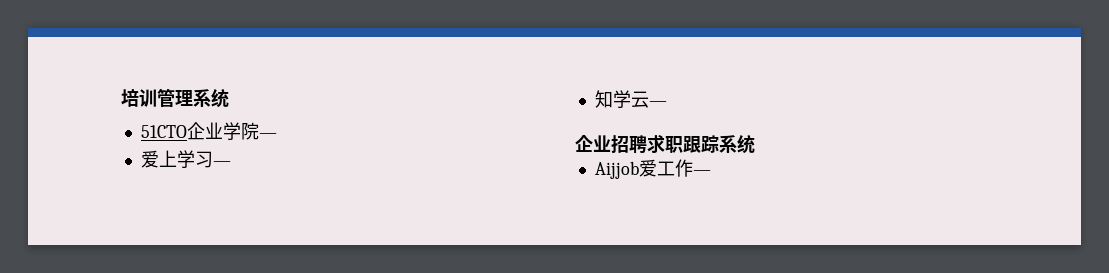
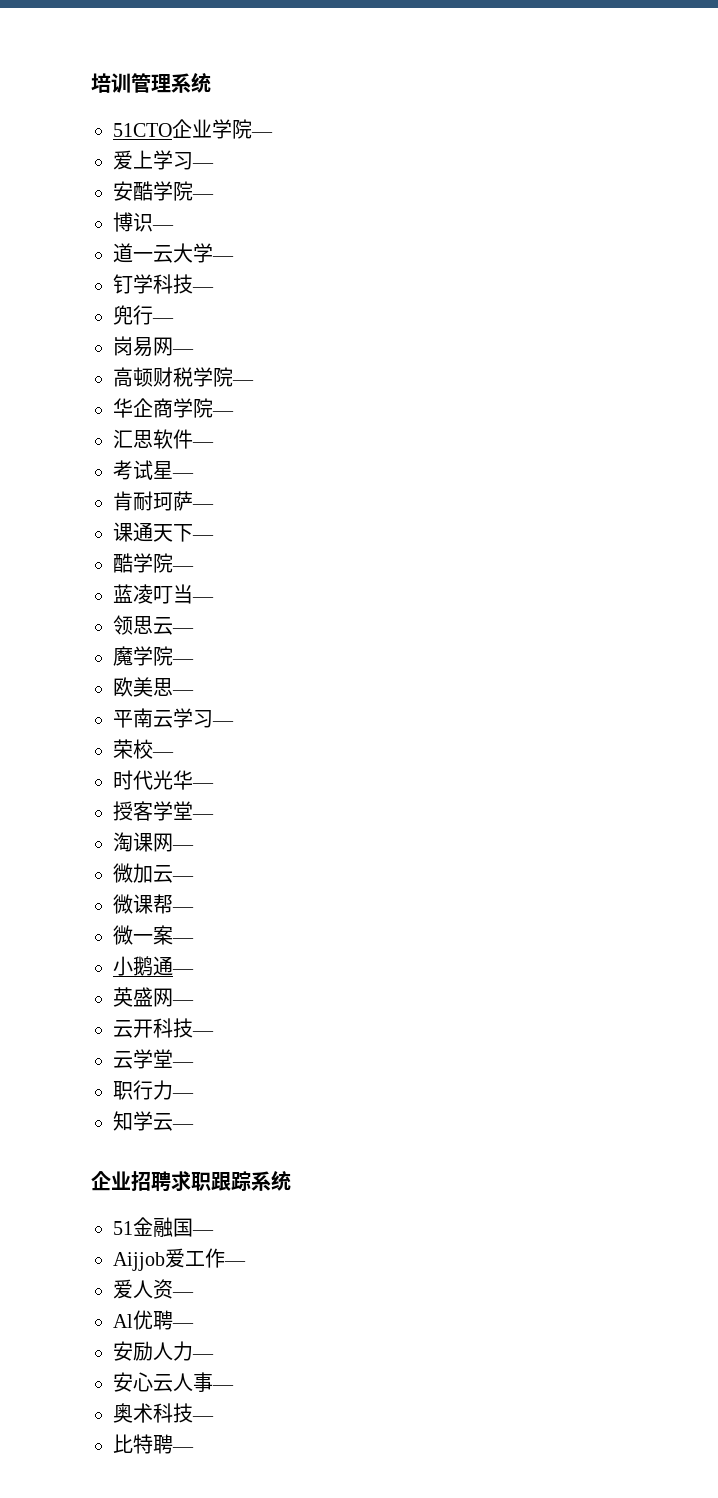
(231, 163) none -> [113,181,214,201] [113,212,174,232] [113,243,234,263] [113,274,214,294] [113,305,174,325] [113,336,194,357] [113,367,254,387] [113,398,234,418] [113,429,214,449] [113,460,194,480] [113,491,214,511] [113,522,214,542] [113,553,194,573] [113,584,214,604] [113,615,194,635] [113,646,194,666] [113,677,194,697] [113,708,234,728] [113,739,174,759] [113,770,214,790] [113,801,214,821] [113,832,194,852] [113,863,194,883] [113,894,194,914] [113,925,194,945] [113,956,194,976] [113,987,194,1007] [113,1018,214,1038] [113,1049,194,1069] [113,1080,194,1100] // 安酷学院— // 博识— // 道一云大学— // 钉学科技— // 兜行— // 岗易网— // 高顿财税学院— // 华企商学院— // 汇思软件— // 考试星— // 肯耐珂萨— // 课通天下— // 酷学院— // 蓝凌叮当— // 领思云— // 魔学院— // 欧美思— // 平南云学习— // 荣校— // 时代光华— // 授客学堂— // 淘课网— // 微加云— // 微课帮— // 微一案— // 小鹅通— // 英盛网— // 云开科技— // 云学堂— // 职行力—
(755, 144) none -> [113,1217,214,1237] // 51金融国—
(711, 172) none -> [113,1279,194,1299] [113,1310,194,1330] [113,1341,214,1361] [113,1372,234,1392] [113,1403,214,1423] [113,1434,194,1454] // 爱人资— // Al优聘— // 安励人力— // 安心云人事— // 奥术科技— // 比特聘—

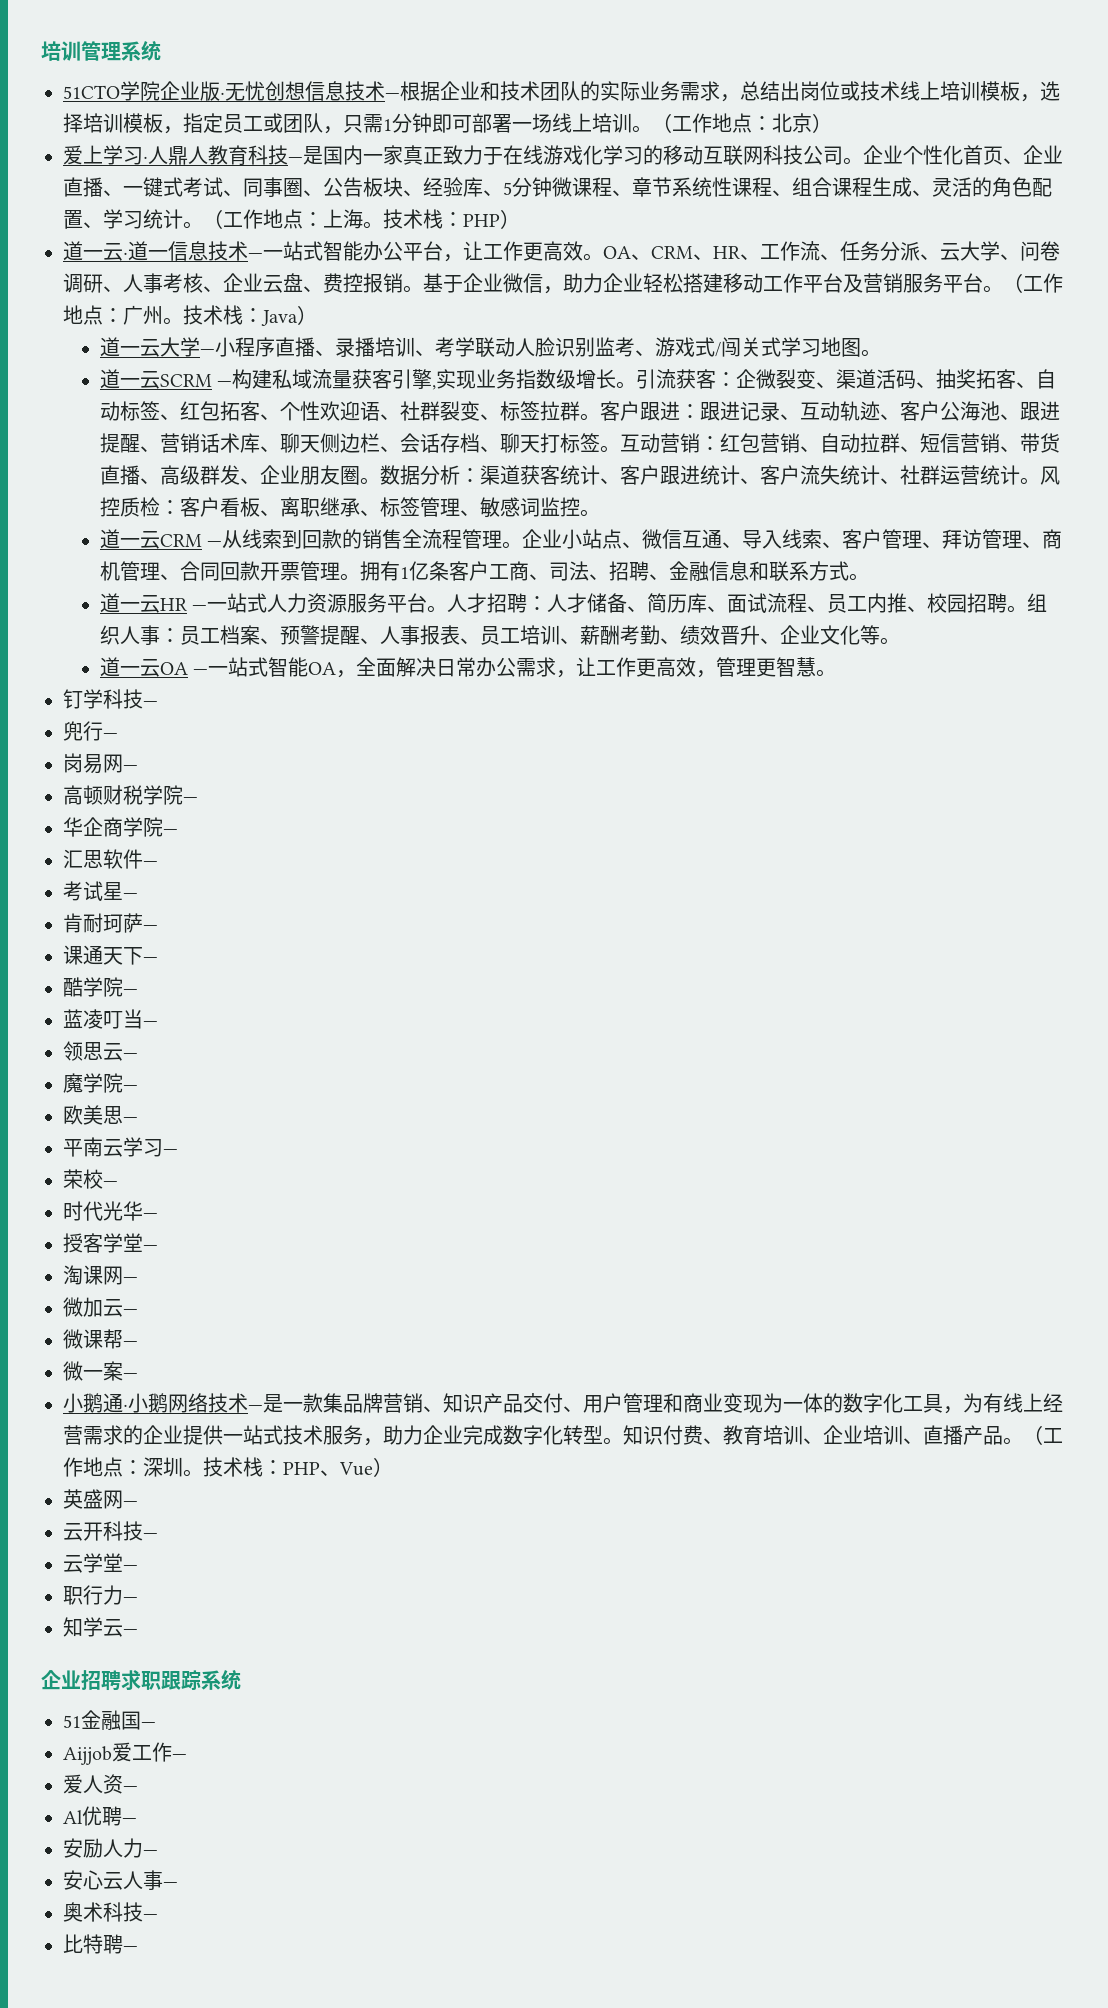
[172,119,273,139] [113,150,214,170] [113,181,214,201] [113,212,174,232] [113,243,234,263] 企业学院— // 爱上学习— // 安酷学院— // 博识— // 道一云大学— -> [120,81,1060,102] [63,113,832,134] [63,145,1063,166] [63,177,1052,197] [63,209,520,229] [63,241,1060,262] [63,273,1063,294] [63,305,317,326] [99,337,881,358] [99,369,1057,390] [99,401,1060,421] [99,433,1060,453] [99,465,1060,485] [99,497,600,518] [99,529,1063,549] [99,561,869,582] [99,593,1048,613] [99,625,900,645] [99,657,837,678] 学院企业版·无忧创想信息技术—根据企业和技术团队的实际业务需求，总结出岗位或技术线上培训模板，选择培训模板，指定员工或团队，只需1分钟即可部署一场线上培训。（工作地点：北京） // 爱上学习·人鼎人教育科技—是国内一家真正致力于在线游戏化学习的移动互联网科技公司。企业个性化首页、企业直播、一键式考试、同事圈、公告板块、经验库、5分钟微课程、章节系统性课程、组合课程生成、灵活的角色配置、学习统计。（工作地点：上海。技术栈：PHP） // 道一云·道一信息技术—一站式智能办公平台，让工作更高效。OA、CRM、HR、工作流、任务分派、云大学、问卷调研、人事考核、企业云盘、费控报销。基于企业微信，助力企业轻松搭建移动工作平台及营销服务平台。（工作地点：广州。技术栈：Java） // 道一云大学—小程序直播、录播培训、考学联动人脸识别监考、游戏式/闯关式学习地图。 // 道一云SCRM —构建私域流量获客引擎,实现业务指数级增长。引流获客：企微裂变、渠道活码、抽奖拓客、自动标签、红包拓客、个性欢迎语、社群裂变、标签拉群。客户跟进：跟进记录、互动轨迹、客户公海池、跟进提醒、营销话术库、聊天侧边栏、会话存档、聊天打标签。互动营销：红包营销、自动拉群、短信营销、带货直播、高级群发、企业朋友圈。数据分析：渠道获客统计、客户跟进统计、客户流失统计、社群运营统计。风控质检：客户看板、离职继承、标签管理、敏感词监控。 // 道一云CRM —从线索到回款的销售全流程管理。企业小站点、微信互通、导入线索、客户管理、拜访管理、商机管理、合同回款开票管理。拥有1亿条客户工商、司法、招聘、金融信息和联系方式。 // 道一云HR —一站式人力资源服务平台。人才招聘：人才储备、简历库、面试流程、员工内推、校园招聘。组织人事：员工档案、预警提醒、人事报表、员工培训、薪酬考勤、绩效晋升、企业文化等。 // 道一云OA —一站式智能OA，全面解决日常办公需求，让工作更高效，管理更智慧。
[172,969,194,974] — -> [123,1393,1063,1414] [63,1425,1063,1446] [63,1457,393,1477] ·小鹅网络技术—是一款集品牌营销、知识产品交付、用户管理和商业变现为一体的数字化工具，为有线上经营需求的企业提供一站式技术服务，助力企业完成数字化转型。知识付费、教育培训、企业培训、直播产品。（工作地点：深圳。技术栈：PHP、Vue）

